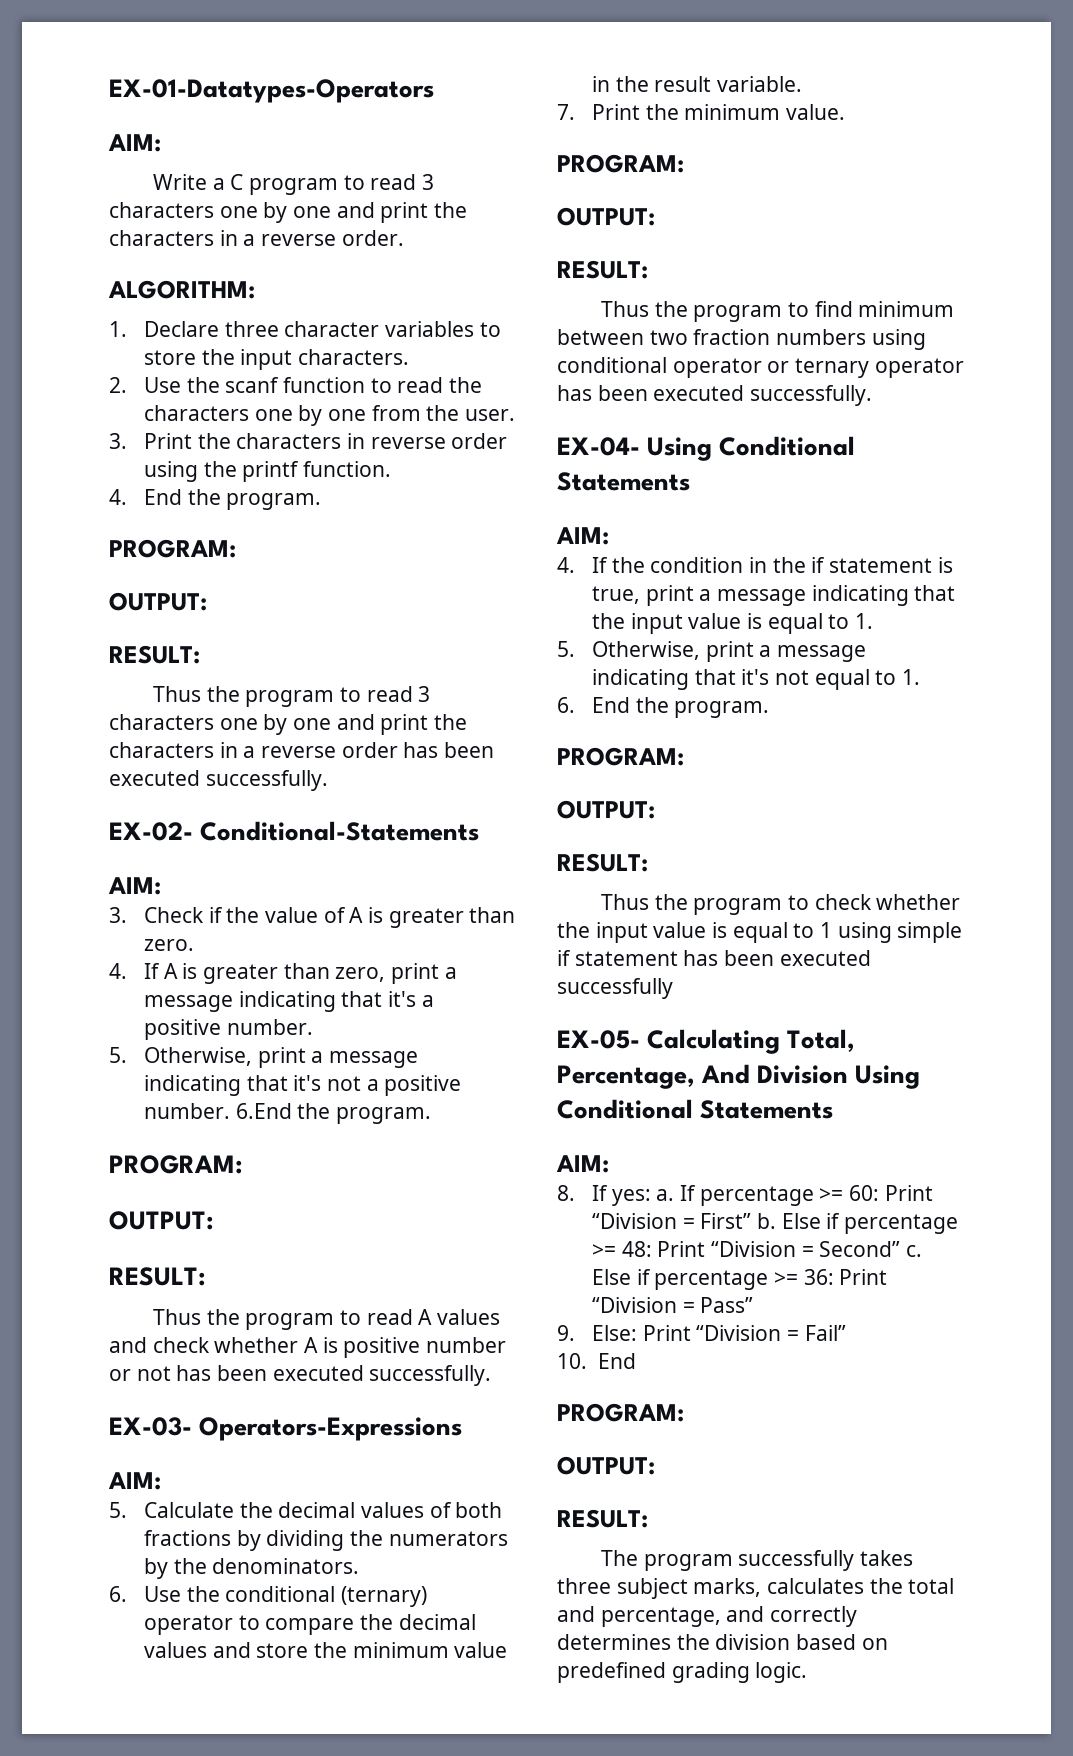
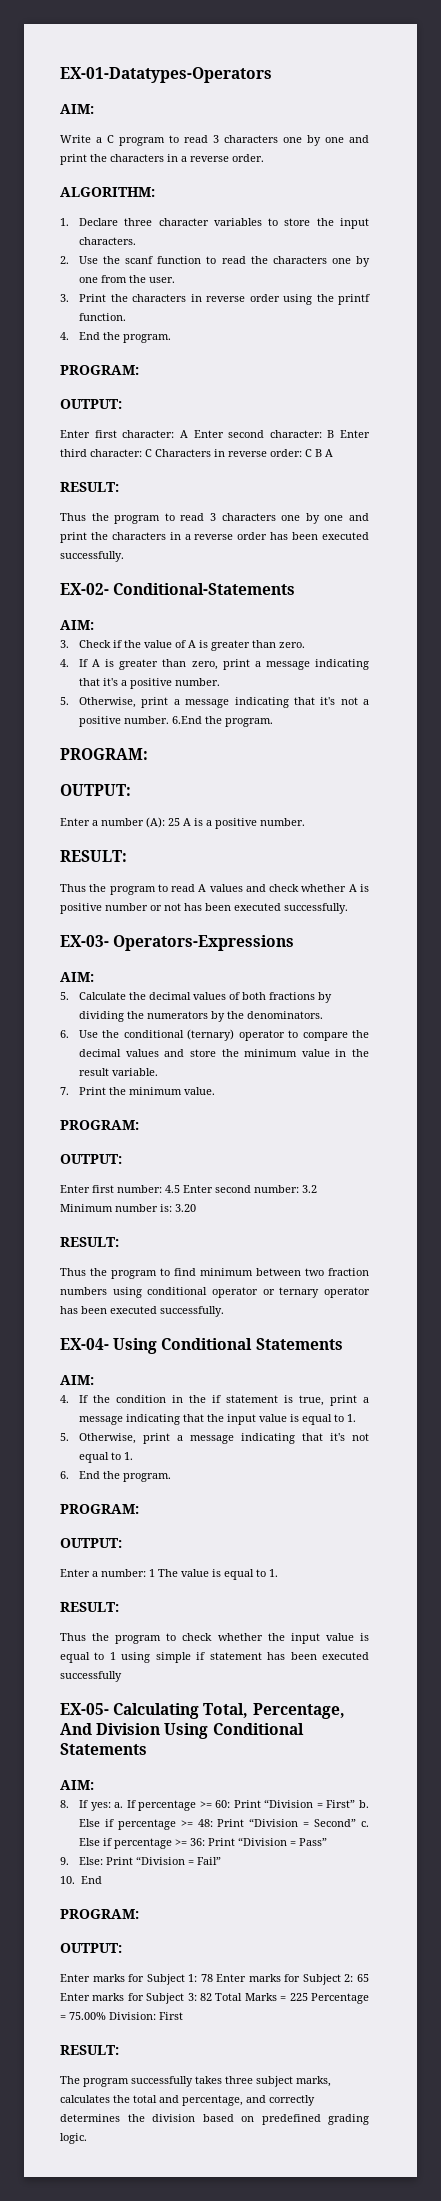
(207, 601) none -> [60,430,370,438] [60,449,333,457] // Enter first character: A Enter second character: B Enter third character: C Characters in reverse order: C B A
(214, 1220) none -> [60,817,305,829] // Enter a number (A): 25 A is a positive number.
(655, 216) none -> [60,1185,317,1193] [60,1204,196,1212] // Enter first number: 4.5 Enter second number: 3.2 Minimum number is: 3.20
(655, 809) none -> [60,1569,278,1580] // Enter a number: 1 The value is equal to 1.
(655, 1465) none -> [60,1974,369,1985] [60,1993,370,2004] [60,2012,183,2020] // Enter marks for Subject 1: 78 Enter marks for Subject 2: 65 Enter marks for Subject 3: 82 Total Marks = 225 Percentage = 75.00% Division: First

